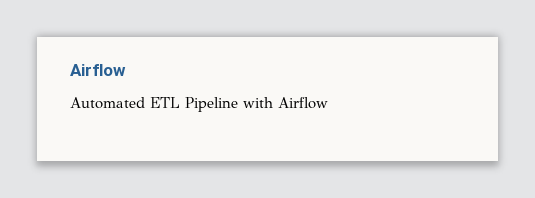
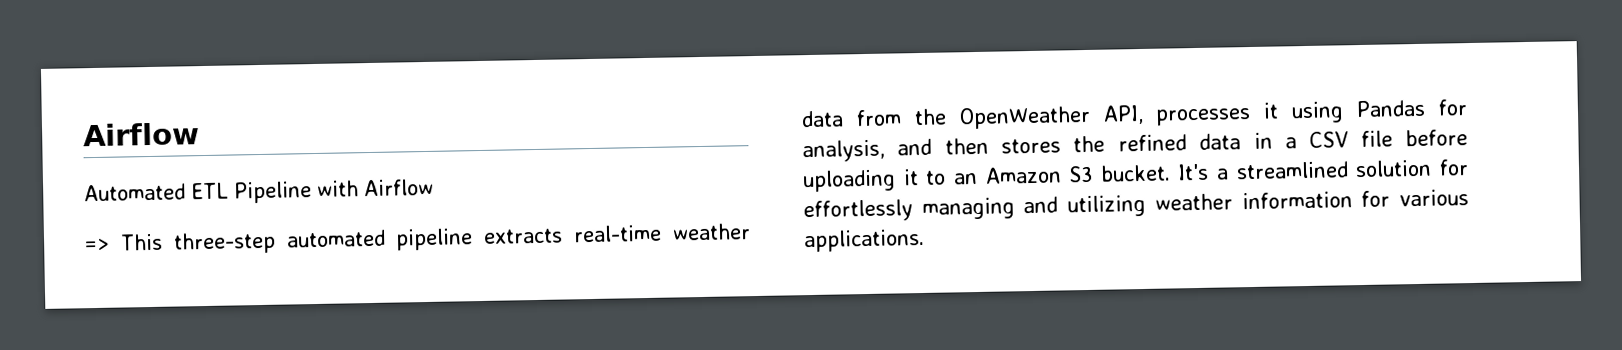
(328, 103) none -> [85,223,751,255] [801,99,1468,130] [802,129,1468,163] [802,159,1469,193] [803,189,1469,223] [804,228,925,253] // => This three-step automated pipeline extracts real-time weather data from the OpenWeather API, processes it using Pandas for analysis, and then stores the refined data in a CSV file before uploading it to an Amazon S3 bucket. It's a streamlined solution for effortlessly managing and utilizing weather information for various applications.

